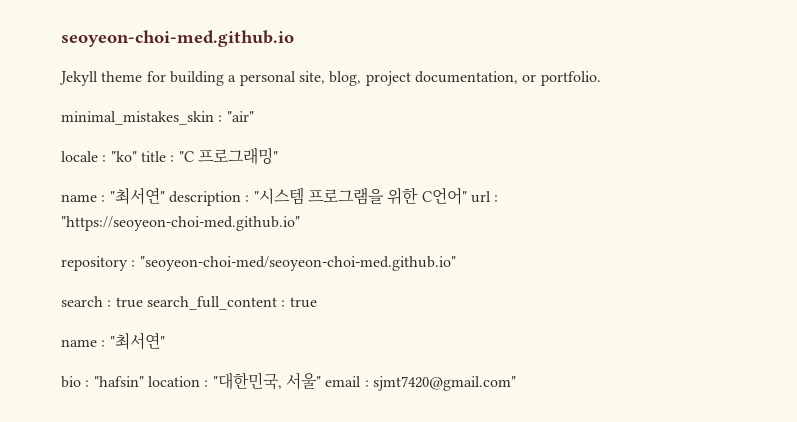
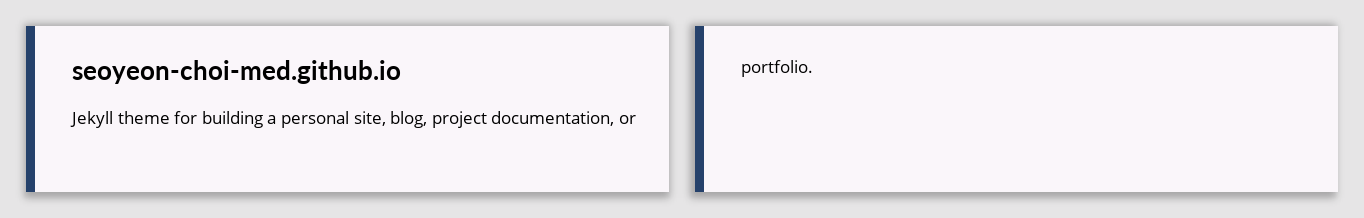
[61,111,254,125] [61,147,278,165] [61,187,499,206] [61,216,300,231] [61,256,456,271] [61,296,317,310] [61,332,165,350] [61,372,516,391] // minimal_mistakes_skin : "air" // locale : "ko" title : "C 프로그래밍" // name : "최서연" description : "시스템 프로그램을 위한 C언어" url : "https://seoyeon-choi-med.github.io" // repository : "seoyeon-choi-med/seoyeon-choi-med.github.io" // search : true search_full_content : true // name : "최서연" // bio : "hafsin" location : "대한민국, 서울" email : sjmt7420@gmail.com" -> (813, 68) none

